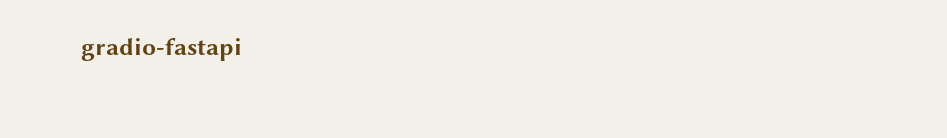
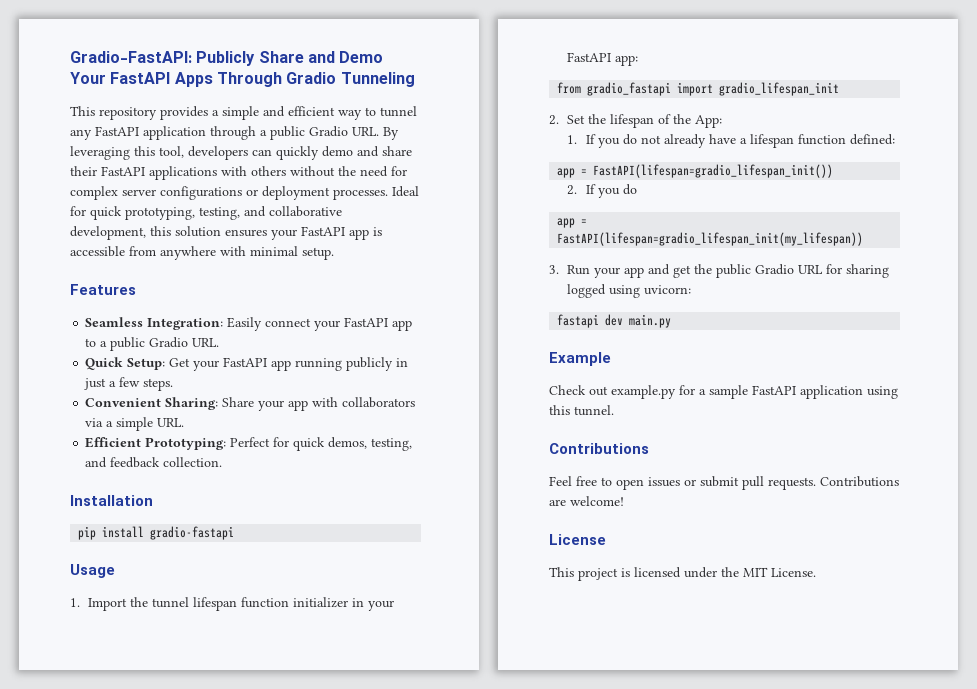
[81,38,242,61] gradio-fastapi -> [70,51,384,66] [70,72,415,87] [70,106,417,120] [70,126,399,140] [70,146,412,160] [70,166,407,180] [70,186,419,200] [70,206,342,220] [70,226,382,240] [70,246,334,260] [70,284,136,295] [85,317,413,331] [85,337,220,351] [85,357,409,371] [84,377,174,391] [85,397,416,411] [85,417,185,431] [85,437,413,451] [85,457,223,468] [70,495,153,506] [78,526,235,540] [70,564,115,578] [70,597,395,611] [567,52,639,66] [557,82,840,96] [549,114,723,128] [567,134,895,148] [557,164,834,178] [567,184,637,198] [557,218,588,228] [557,232,864,246] [549,264,890,278] [567,284,692,298] [557,314,672,328] [549,352,611,366] [549,385,898,399] [549,405,614,416] [549,443,649,454] [549,476,899,490] [549,496,624,506] [549,534,606,545] [549,567,816,581] Gradio-FastAPI: Publicly Share and Demo Your FastAPI Apps Through Gradio Tunneling // This repository provides a simple and efficient way to tunnel any FastAPI application through a public Gradio URL. By leveraging this tool, developers can quickly demo and share their FastAPI applications with others without the need for complex server configurations or deployment processes. Ideal for quick prototyping, testing, and collaborative development, this solution ensures your FastAPI app is accessible from anywhere with minimal setup. // Features // Seamless Integration: Easily connect your FastAPI app to a public Gradio URL. // Quick Setup: Get your FastAPI app running publicly in just a few steps. // Convenient Sharing: Share your app with collaborators via a simple URL. // Efficient Prototyping: Perfect for quick demos, testing, and feedback collection. // Installation // pip install gradio-fastapi // Usage // 1. Import the tunnel lifespan function initializer in your FastAPI app: // from gradio_fastapi import gradio_lifespan_init // 2. Set the lifespan of the App: // 1. If you do not already have a lifespan function defined: // app = FastAPI(lifespan=gradio_lifespan_init()) // 2. If you do // app = FastAPI(lifespan=gradio_lifespan_init(my_lifespan)) // 3. Run your app and get the public Gradio URL for sharing logged using uvicorn: // fastapi dev main.py // Example // Check out example.py for a sample FastAPI application using this tunnel. // Contributions // Feel free to open issues or submit pull requests. Contributions are welcome! // License // This project is licensed under the MIT License.

